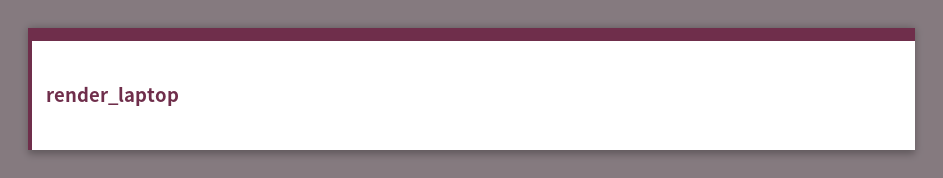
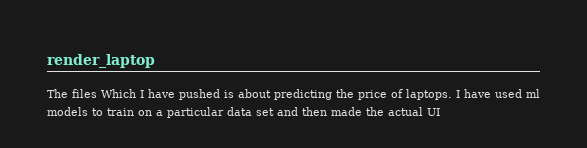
(179, 96) none -> [47,89,540,100] [47,107,440,118] // The files Which I have pushed is about predicting the price of laptops. I have used ml models to train on a particular data set and then made the actual UI

